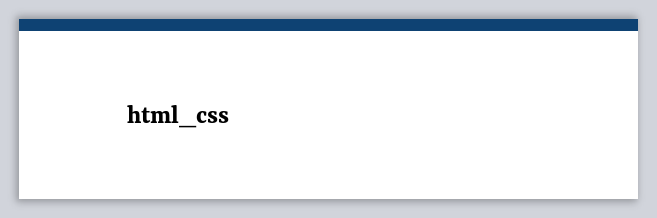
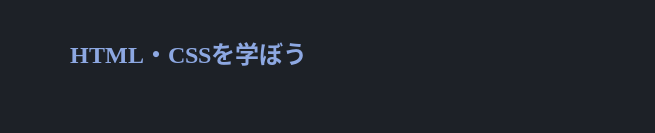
[127,105,229,128] html_css -> [70,42,307,66] HTML・CSSを学ぼう

